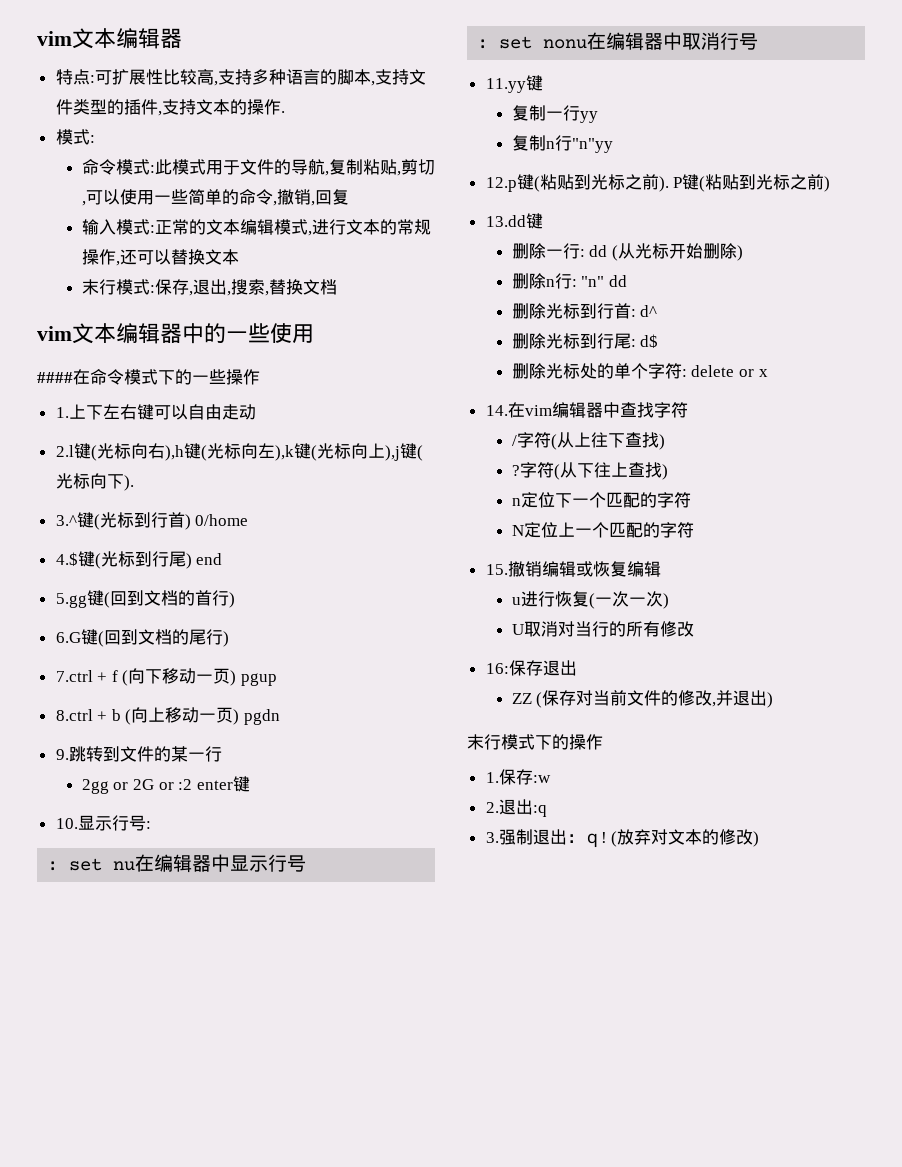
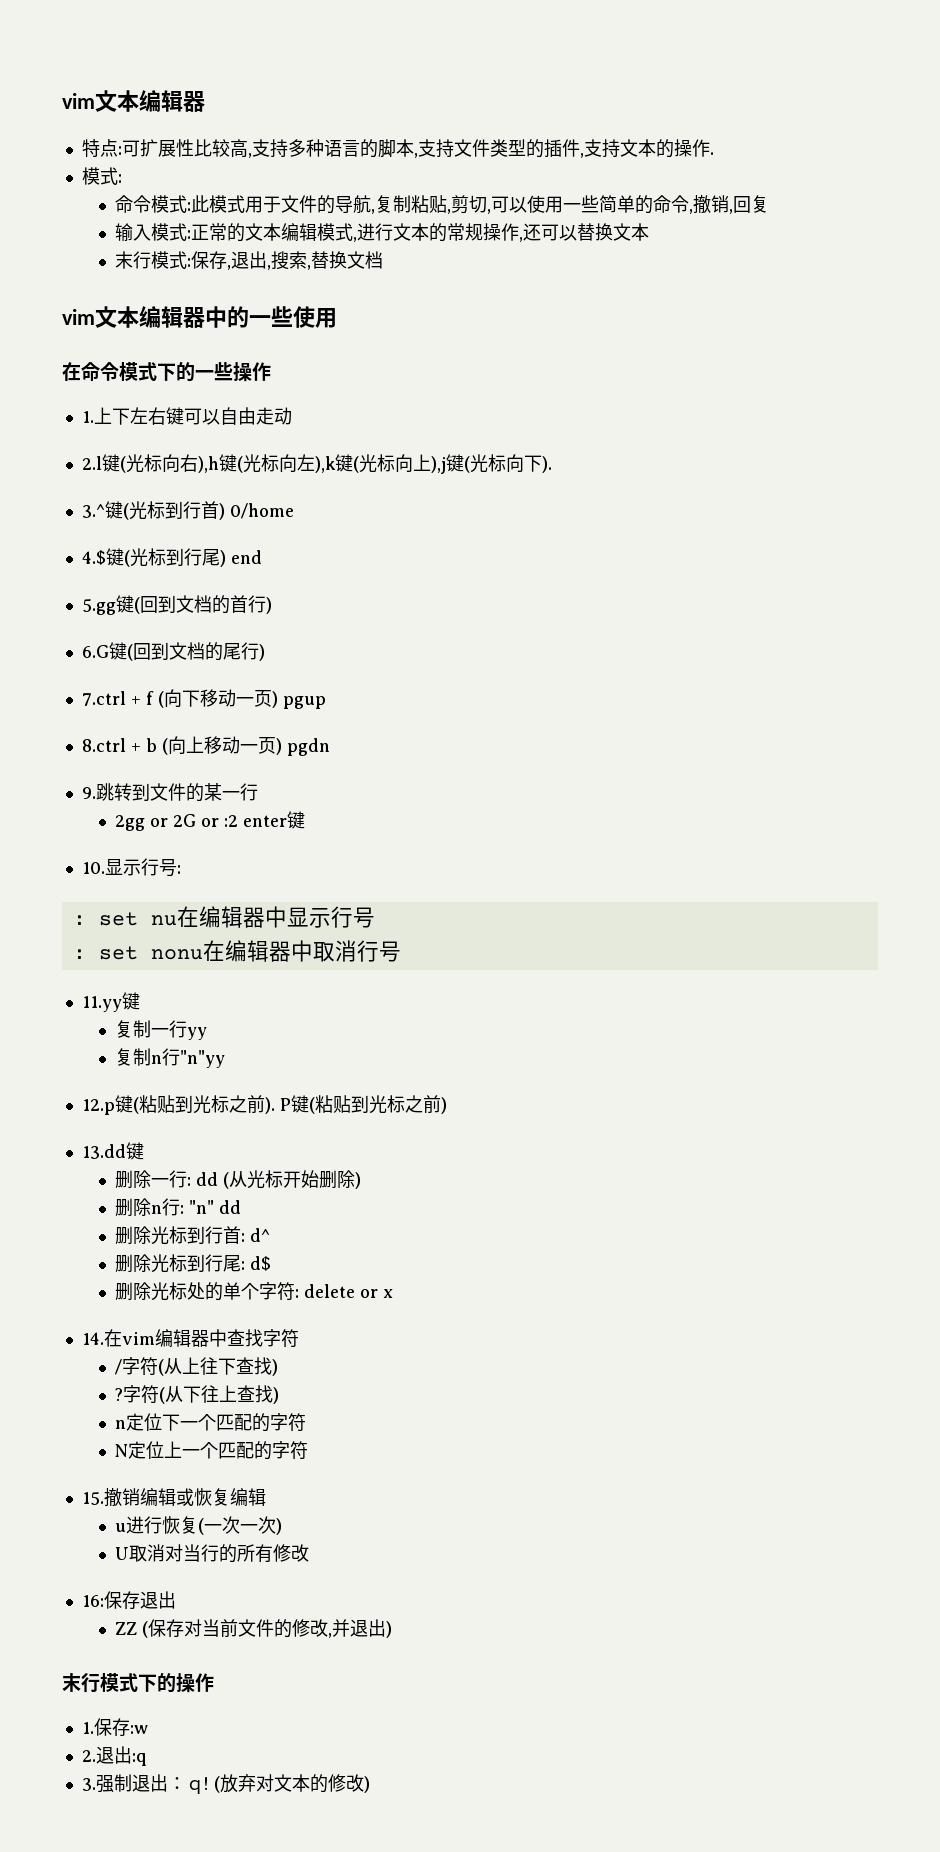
[37,372,73,383] #### -> (337, 318) none

